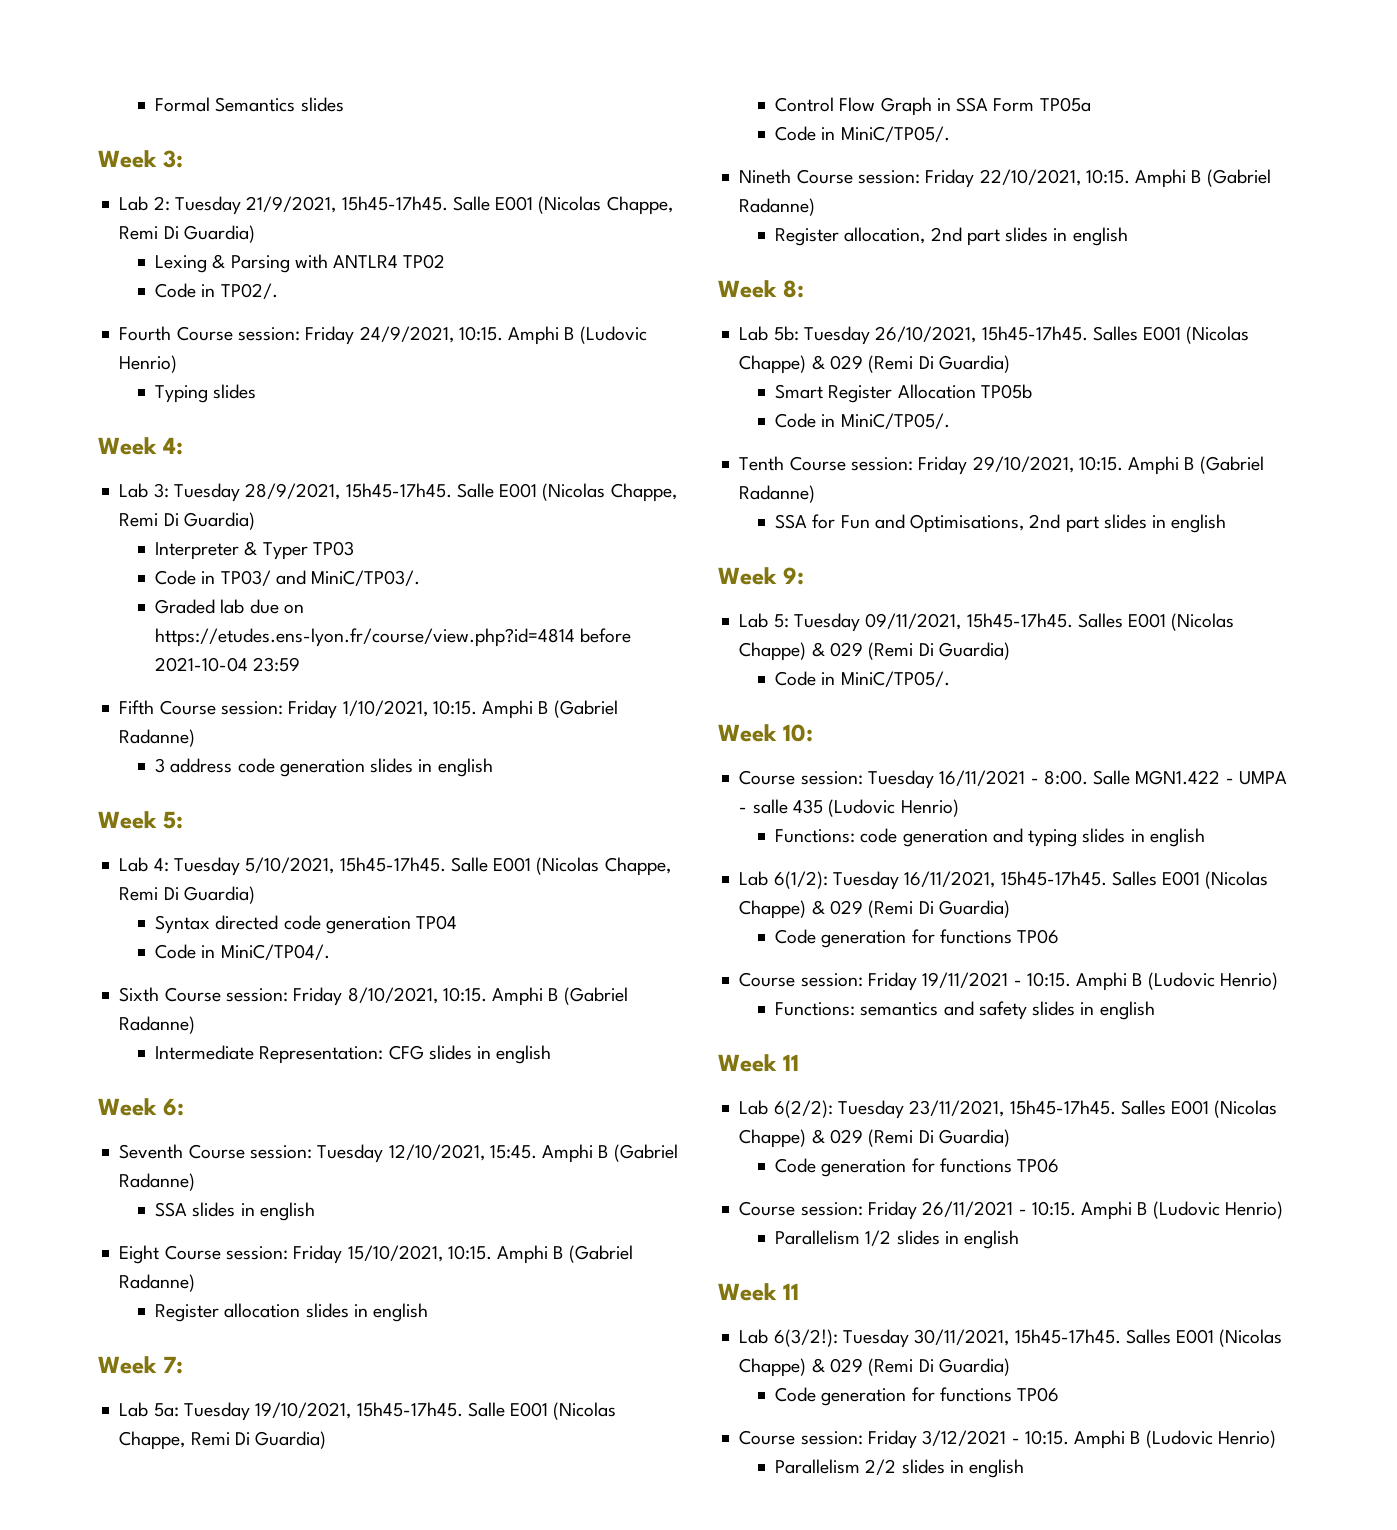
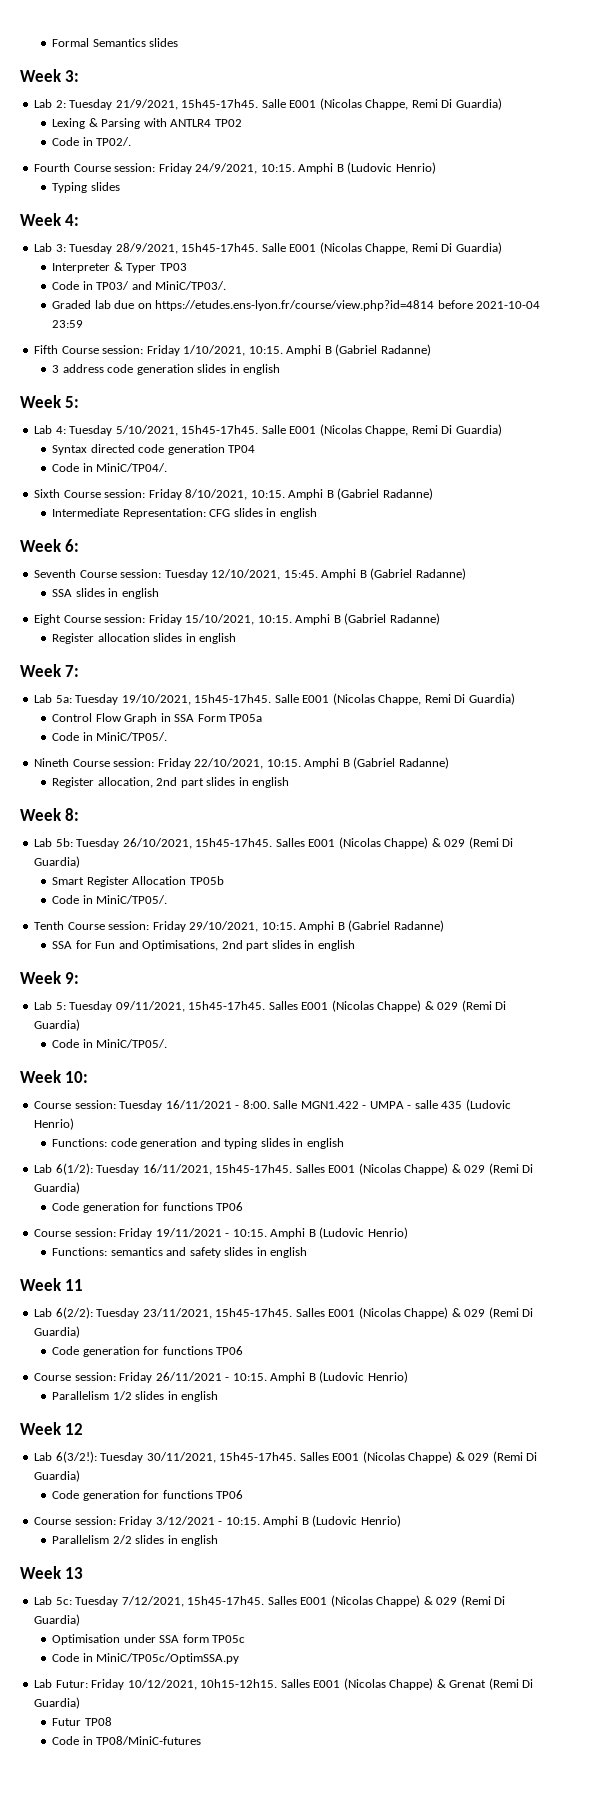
[782,1283,799,1300] 11 -> [65,1423,84,1435] 12
(1025, 1468) none -> [20,1566,84,1579] [34,1595,506,1607] [34,1614,81,1626] [52,1634,246,1645] [52,1653,240,1664] [34,1678,534,1690] [34,1697,81,1709] [52,1717,112,1726] [52,1736,202,1745] // Week 13 // Lab 5c: Tuesday 7/12/2021, 15h45-17h45. Salles E001 (Nicolas Chappe) & 029 (Remi Di Guardia) // Optimisation under SSA form TP05c // Code in MiniC/TP05c/OptimSSA.py // Lab Futur: Friday 10/12/2021, 10h15-12h15. Salles E001 (Nicolas Chappe) & Grenat (Remi Di Guardia) // Futur TP08 // Code in TP08/MiniC-futures

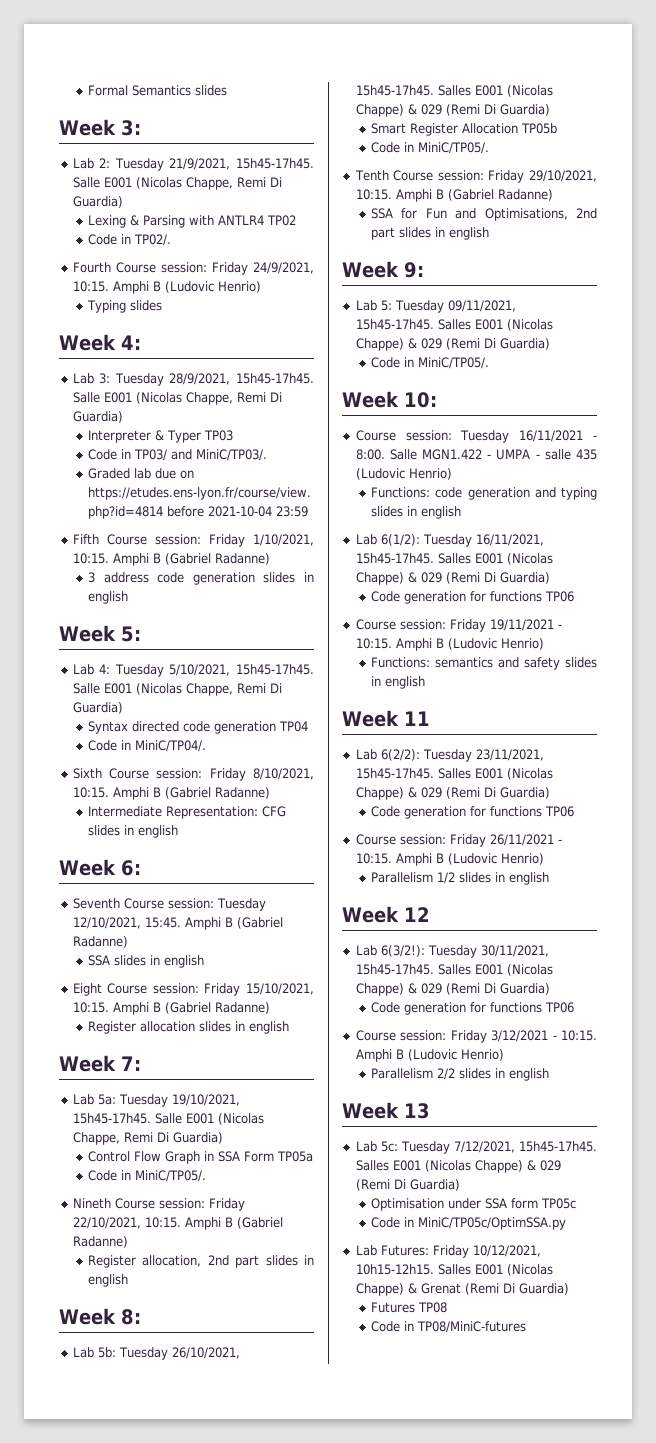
[55,1680,88,1688] Futur: -> [380,1245,429,1256] Futures:
[52,1718,82,1726] Futur -> [371,1302,416,1313] Futures

